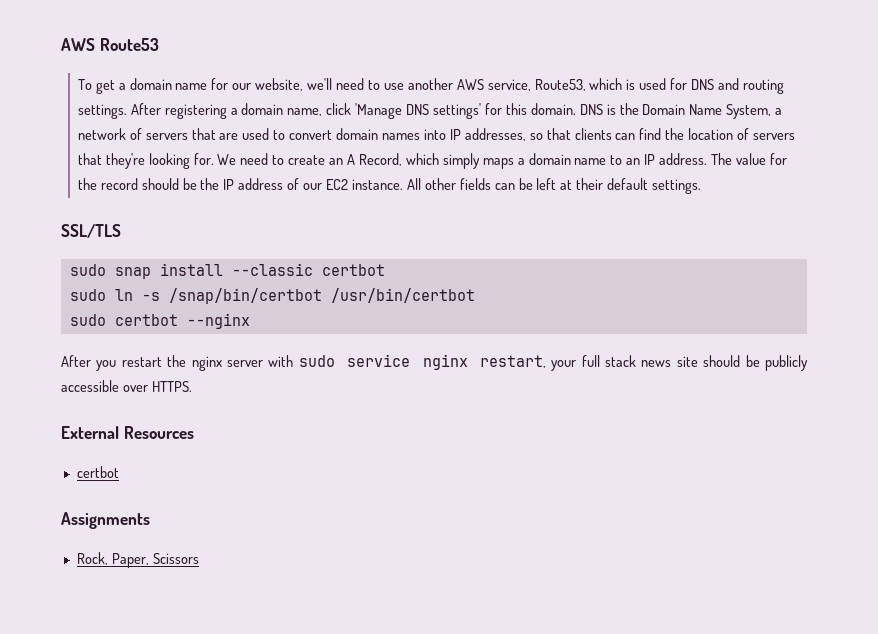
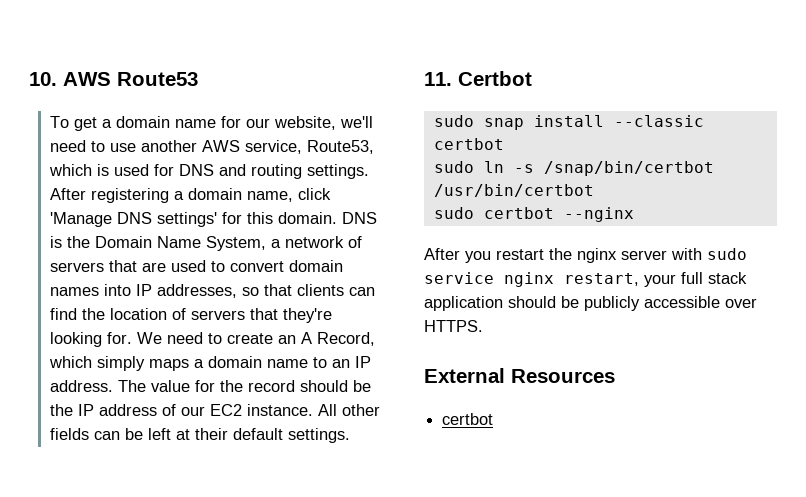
(61, 44) none -> [29,72,57,86] 10.
[61,224,121,238] SSL/TLS -> [424,71,532,86] 11. Certbot
[641,356,698,367] news site -> [424,296,503,311] application
[61,512,150,529] [76,552,199,568] // Assignments // Rock, Paper, Scissors -> (494, 419) none

